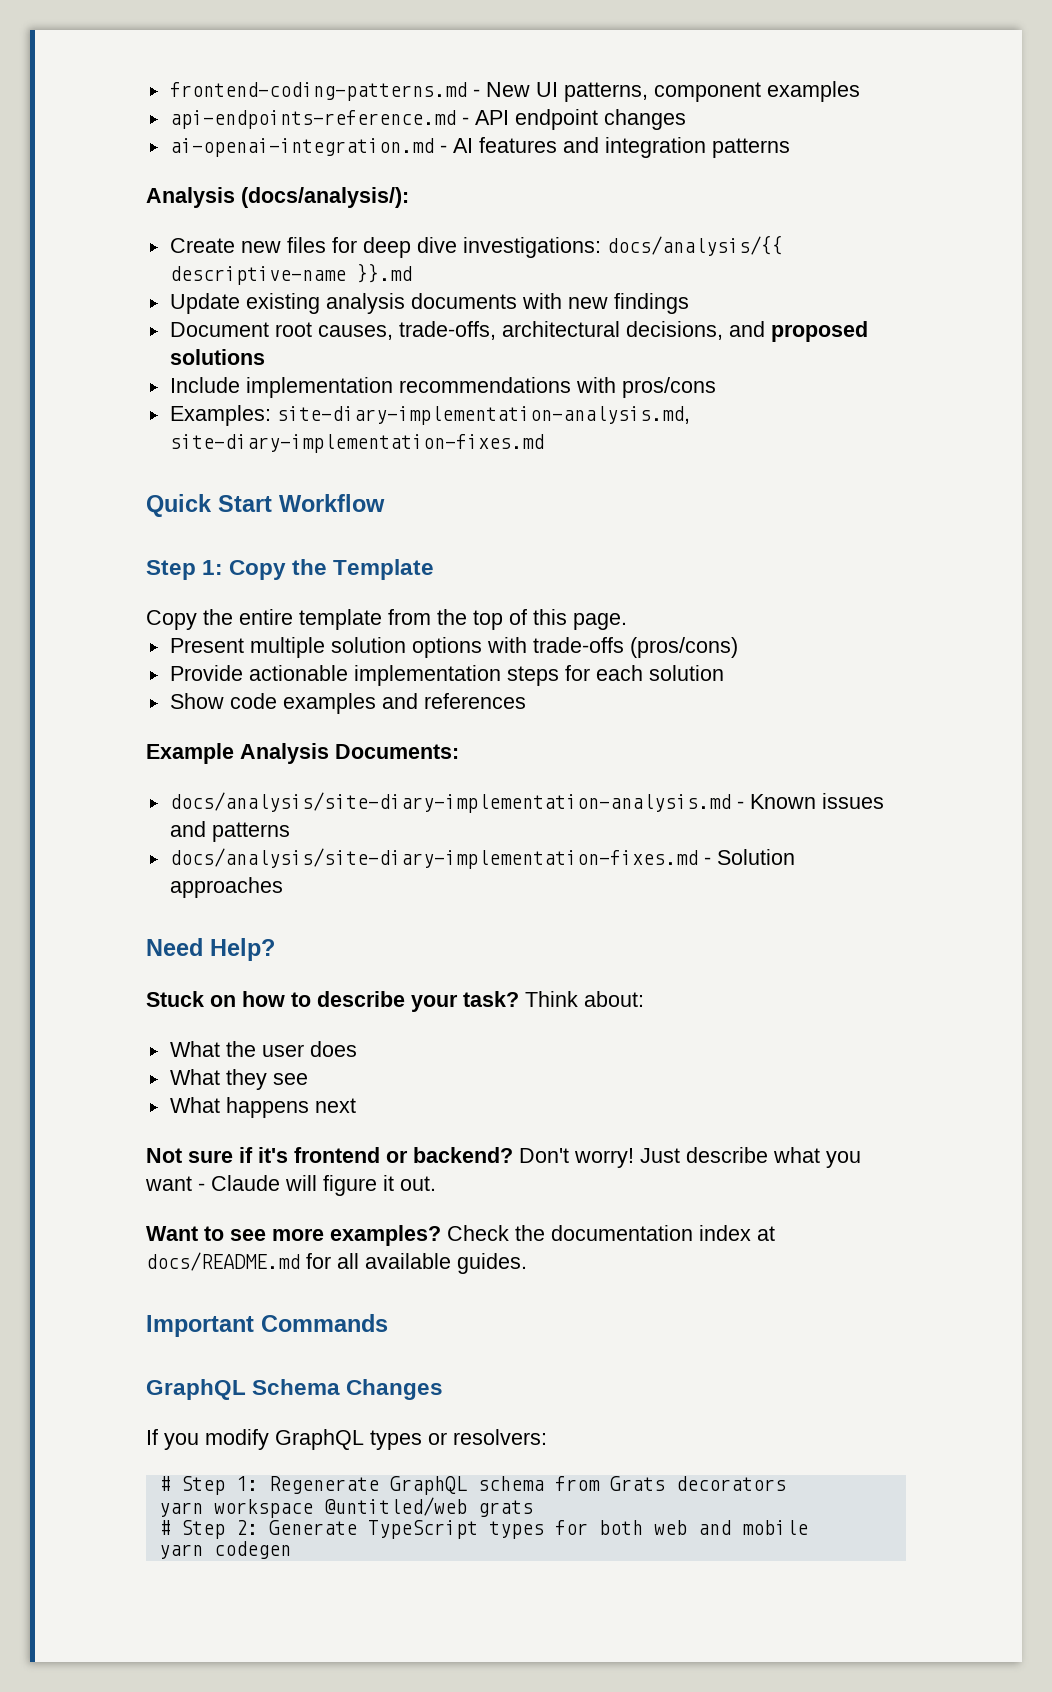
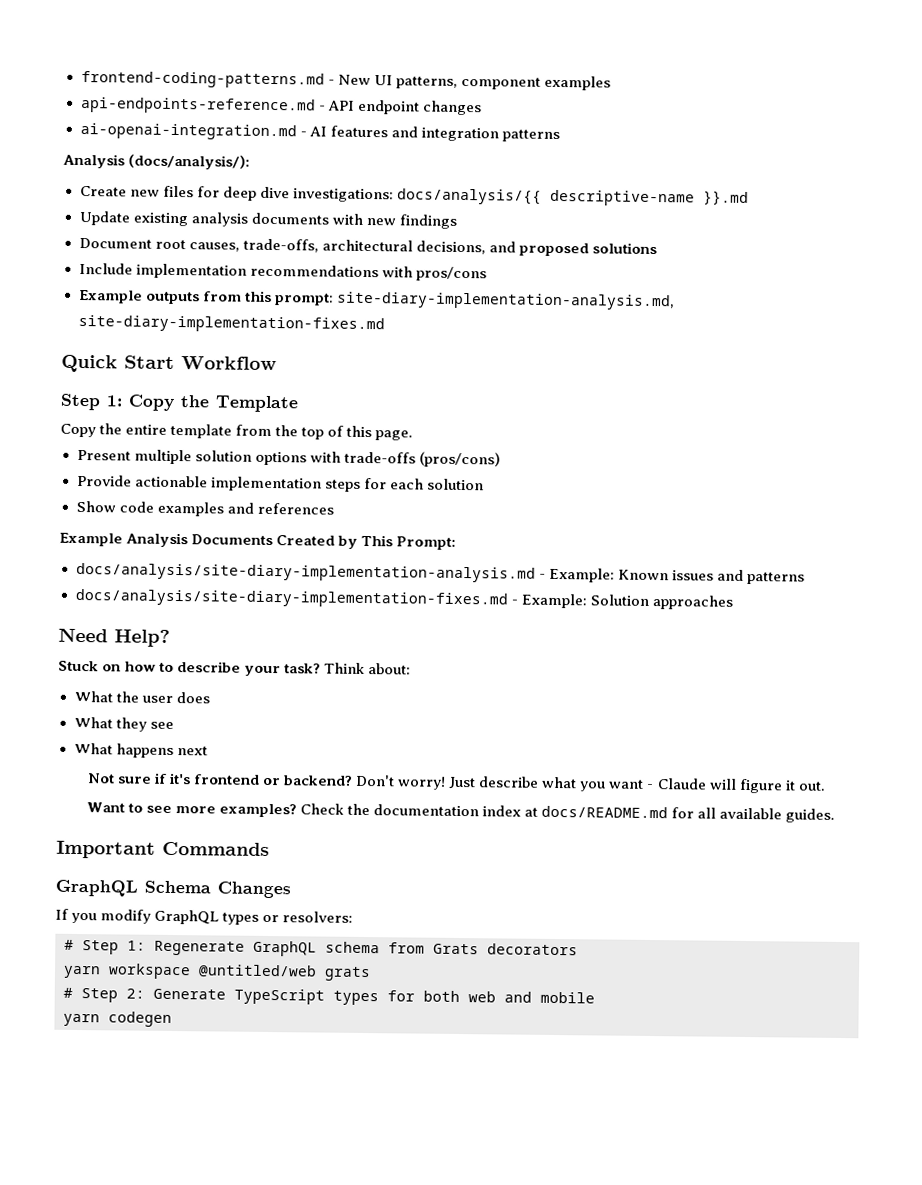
[169,405,271,426] Examples: -> [78,289,334,306] Example outputs from this prompt:
[335,744,459,759] Documents: -> [191,534,457,550] Documents Created by This Prompt:
(744, 805) none -> [548,567,615,583] Example:
(711, 861) none -> [520,593,587,609] Example:

